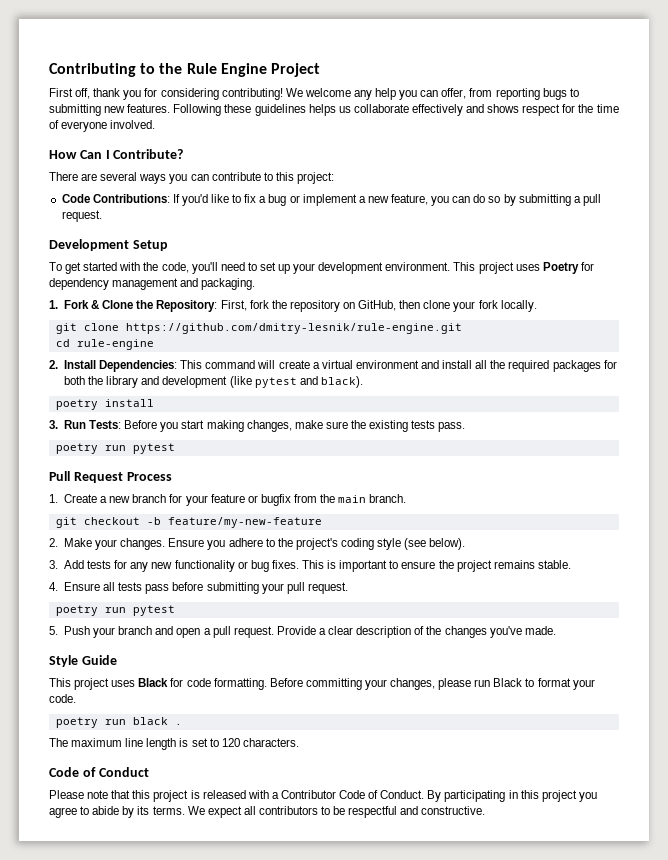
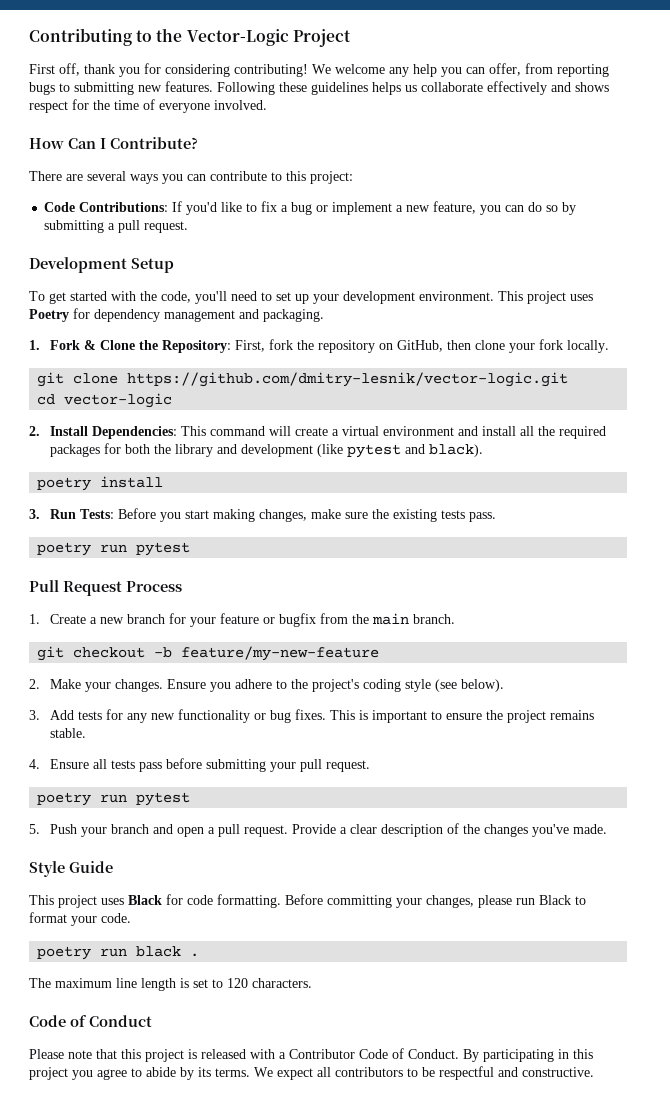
[186,63,267,77] Rule Engine -> [186,29,289,46] Vector-Logic
[125,323,462,334] https://github.com/dmitry-lesnik/rule-engine.git -> [127,372,569,387] https://github.com/dmitry-lesnik/vector-logic.git
[76,339,154,350] rule-engine -> [64,393,173,408] vector-logic

